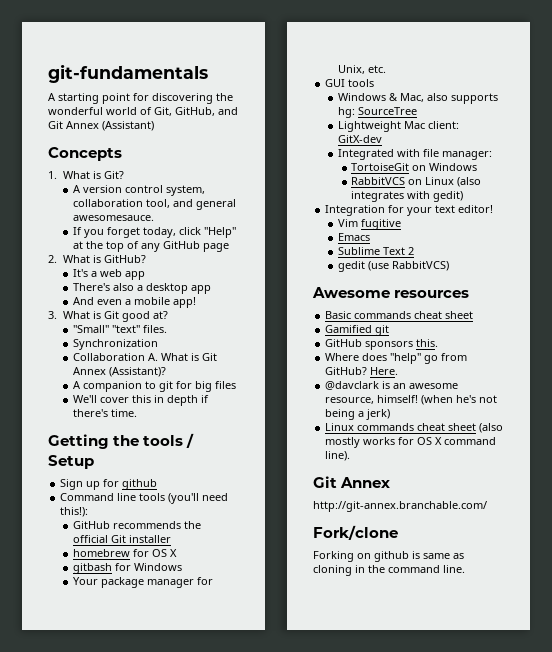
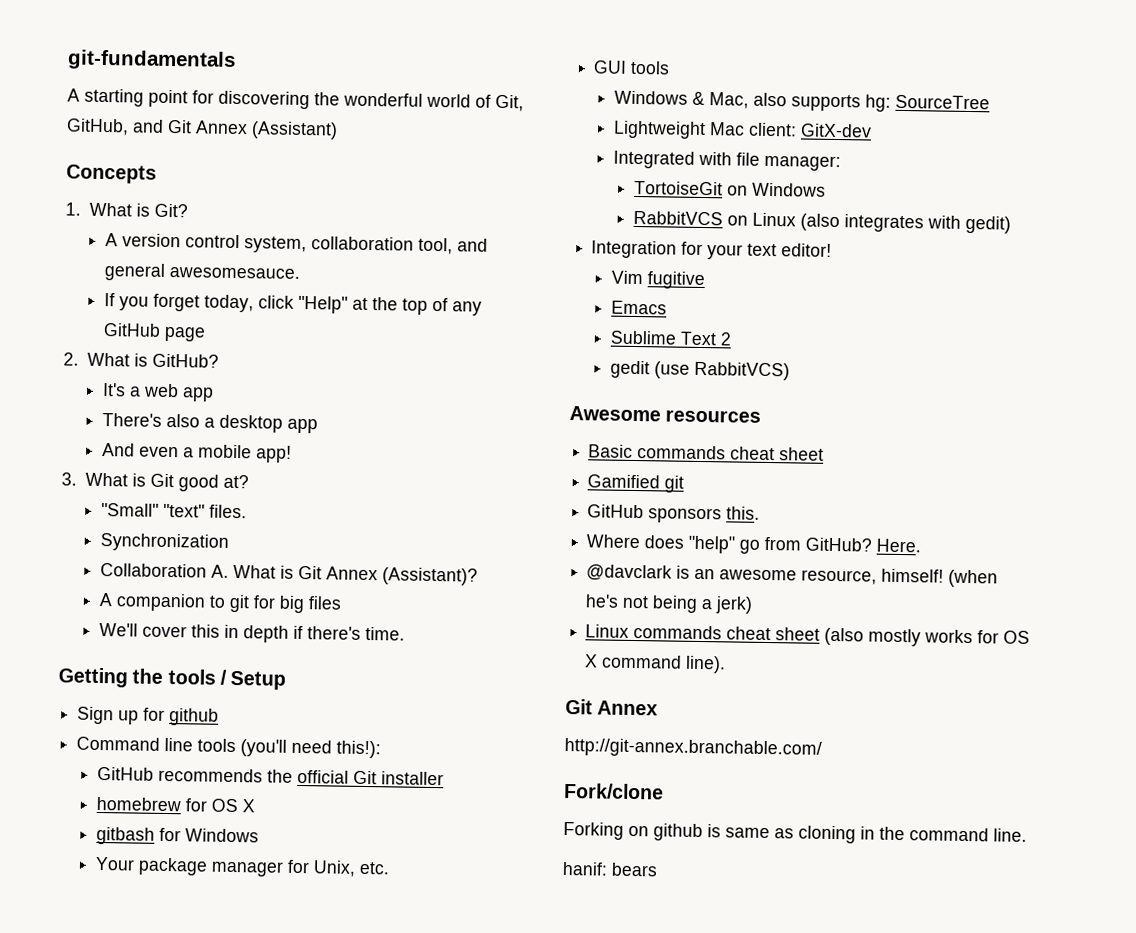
(465, 569) none -> [562,861,658,877] // hanif: bears

